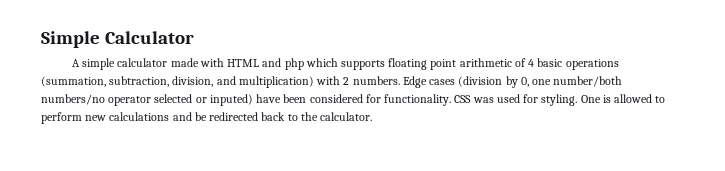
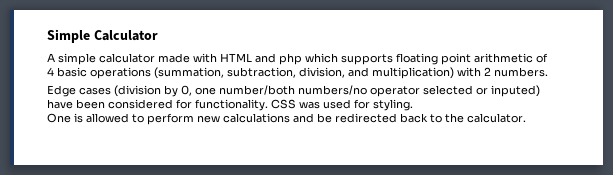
(400, 80) none -> (548, 72) //
(578, 100) none -> (413, 105) //

